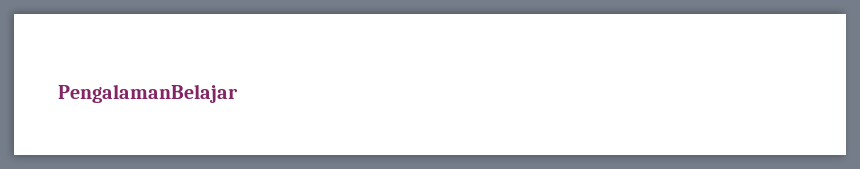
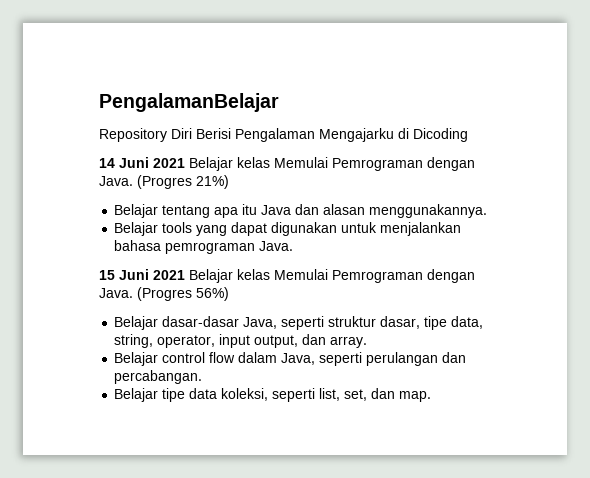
(238, 93) none -> [99,128,468,142] [99,157,475,171] [99,175,229,189] [114,204,488,218] [114,222,462,236] [114,240,294,254] [99,269,475,283] [99,287,229,301] [114,316,484,330] [114,334,368,348] [114,352,467,366] [114,370,203,384] [114,388,432,402] // Repository Diri Berisi Pengalaman Mengajarku di Dicoding // 14 Juni 2021 Belajar kelas Memulai Pemrograman dengan Java. (Progres 21%) // Belajar tentang apa itu Java dan alasan menggunakannya. // Belajar tools yang dapat digunakan untuk menjalankan bahasa pemrograman Java. // 15 Juni 2021 Belajar kelas Memulai Pemrograman dengan Java. (Progres 56%) // Belajar dasar-dasar Java, seperti struktur dasar, tipe data, string, operator, input output, dan array. // Belajar control flow dalam Java, seperti perulangan dan percabangan. // Belajar tipe data koleksi, seperti list, set, dan map.

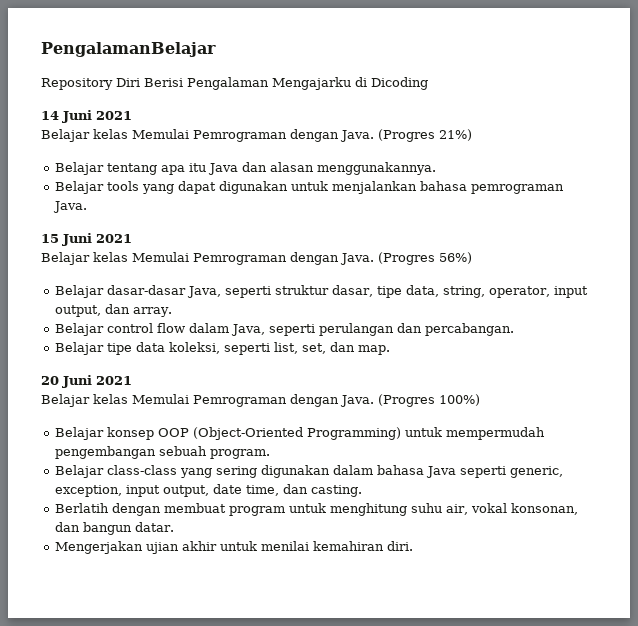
(185, 163) none -> (132, 115) //
(185, 275) none -> (132, 238) //
(432, 396) none -> [41,375,132,388] [41,394,480,407] [54,427,545,440] [54,446,270,459] [54,465,563,478] [54,484,362,497] [54,503,578,516] [54,522,174,535] [54,541,413,554] // 20 Juni 2021 // Belajar kelas Memulai Pemrograman dengan Java. (Progres 100%) // Belajar konsep OOP (Object-Oriented Programming) untuk mempermudah pengembangan sebuah program. // Belajar class-class yang sering digunakan dalam bahasa Java seperti generic, exception, input output, date time, dan casting. // Berlatih dengan membuat program untuk menghitung suhu air, vokal konsonan, dan bangun datar. // Mengerjakan ujian akhir untuk menilai kemahiran diri.

